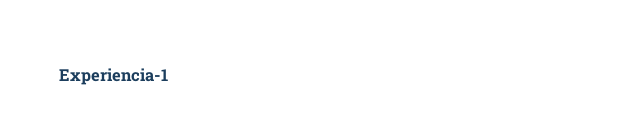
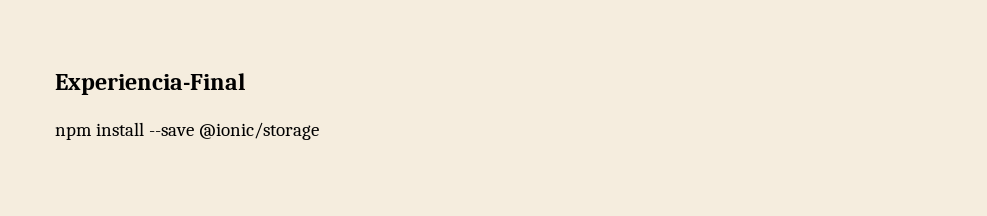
[59,68,168,85] Experiencia-1 -> [55,73,245,95] [55,122,320,140] Experiencia-Final // npm install --save @ionic/storage

